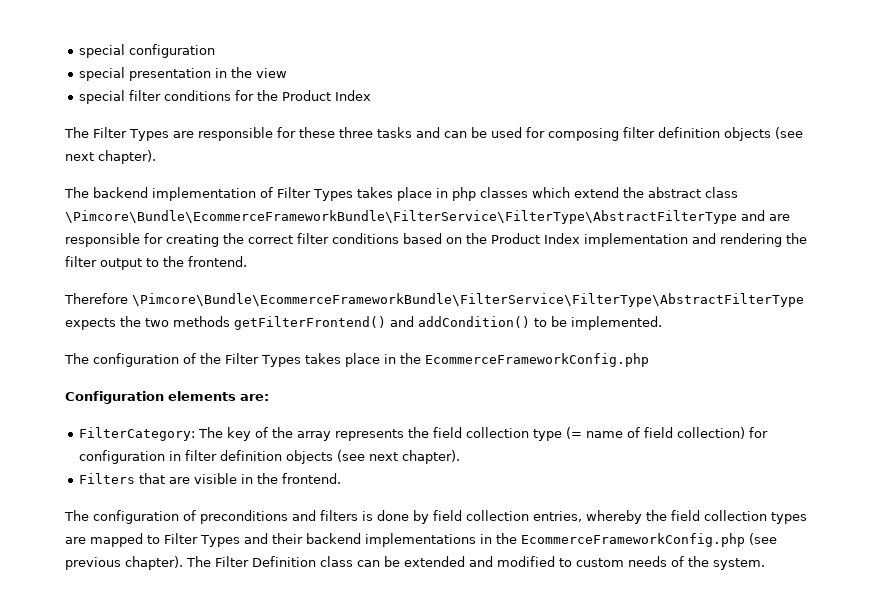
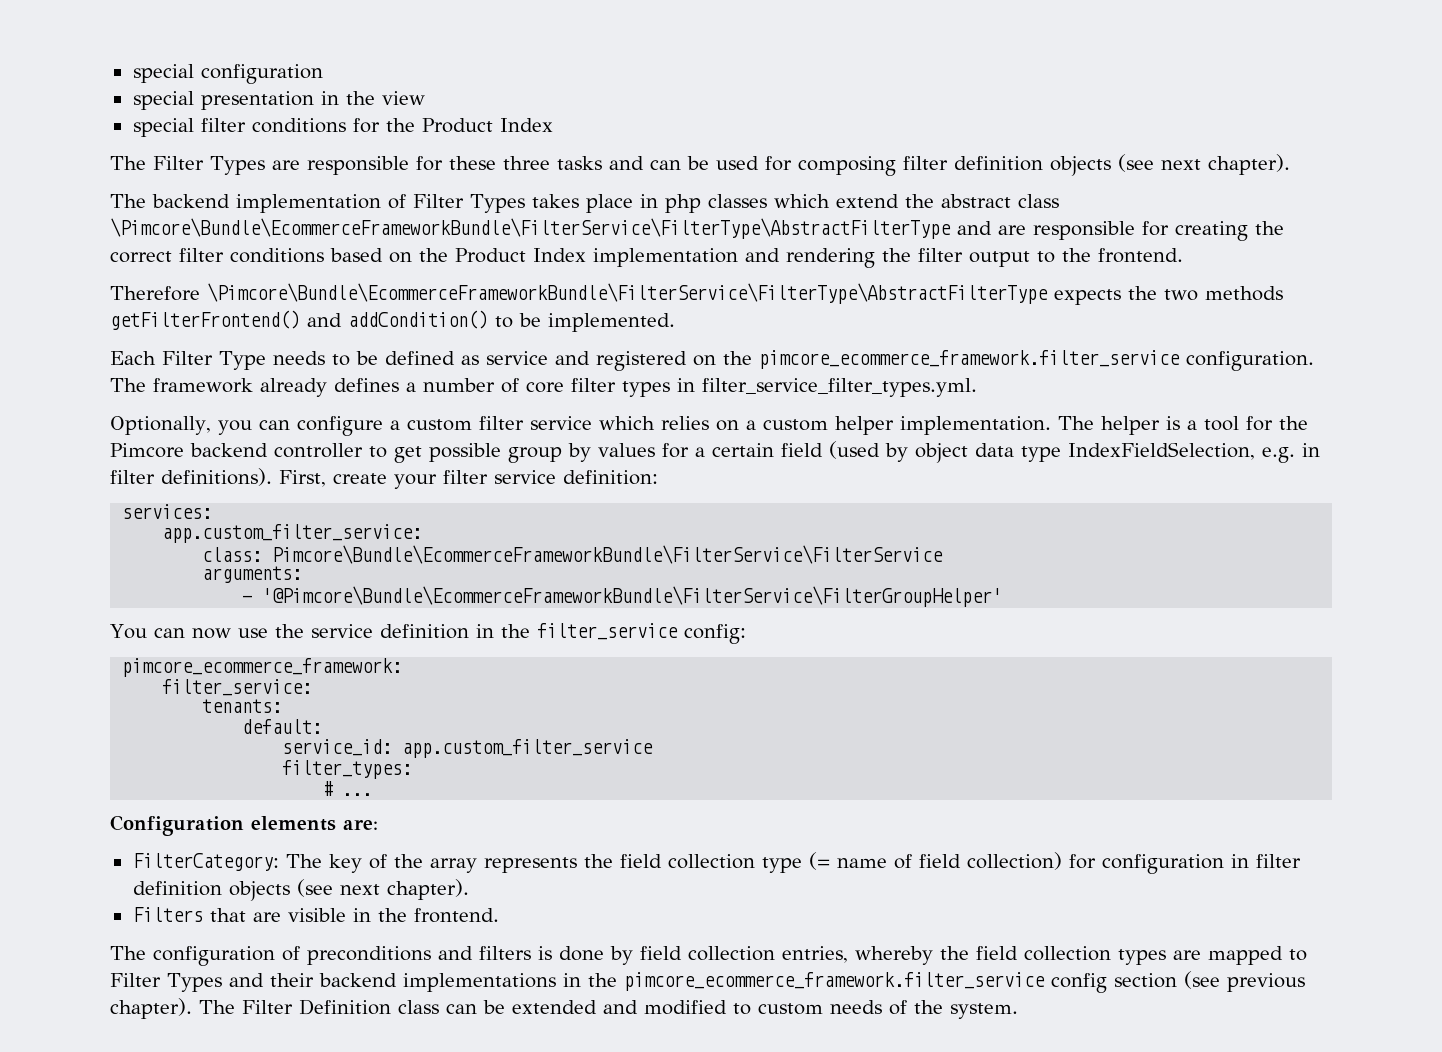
[64,353,649,367] The configuration of the Filter Types takes place in the EcommerceFrameworkConfig.php -> [110,350,1314,371] [110,378,977,397] [110,416,1308,436] [110,441,1320,463] [110,468,658,489] [122,504,213,519] [162,524,423,543] [202,545,944,564] [202,566,303,583] [242,586,1003,607] [110,623,746,644] [122,658,403,677] [162,679,313,696] [202,699,283,713] [242,719,323,734] [282,739,654,758] [282,760,413,779] [322,781,373,796] Each Filter Type needs to be defined as service and registered on the pimcore_ecommerce_framework.filter_service configuration. The framework already defines a number of core filter types in filter_service_filter_types.yml. // Optionally, you can configure a custom filter service which relies on a custom helper implementation. The helper is a tool for the Pimcore backend controller to get possible group by values for a certain field (used by object data type IndexFieldSelection, e.g. in filter definitions). First, create your filter service definition: // services: // app.custom_filter_service: // class: Pimcore\Bundle\EcommerceFrameworkBundle\FilterService\FilterService // arguments: // - '@Pimcore\Bundle\EcommerceFrameworkBundle\FilterService\FilterGroupHelper' // You can now use the service definition in the filter_service config: // pimcore_ecommerce_framework: // filter_service: // tenants: // default: // service_id: app.custom_filter_service // filter_types: // # ...
[520,533,745,547] EcommerceFrameworkConfig.php -> [623,972,1177,993] pimcore_ecommerce_framework.filter_service config section

